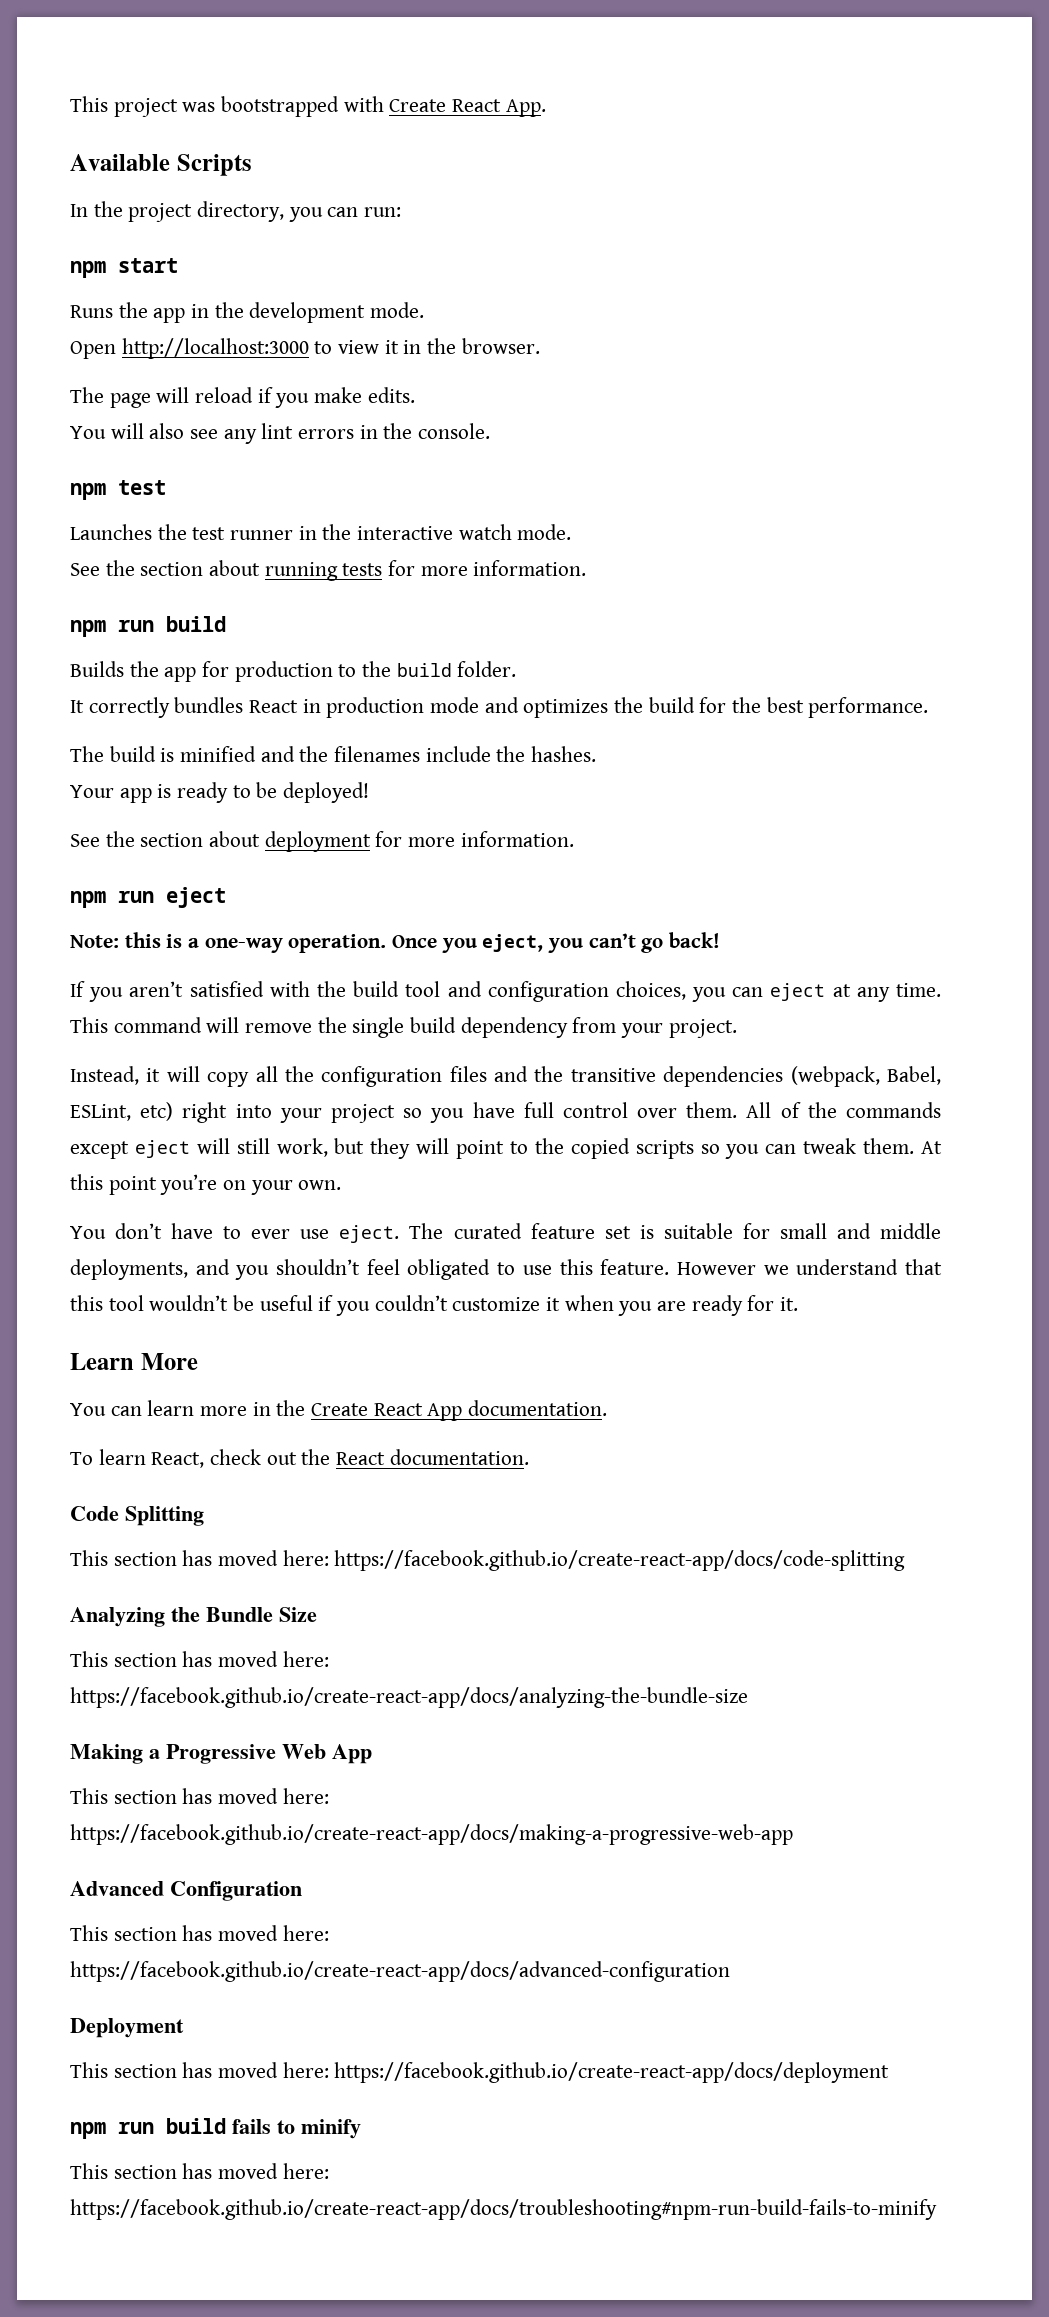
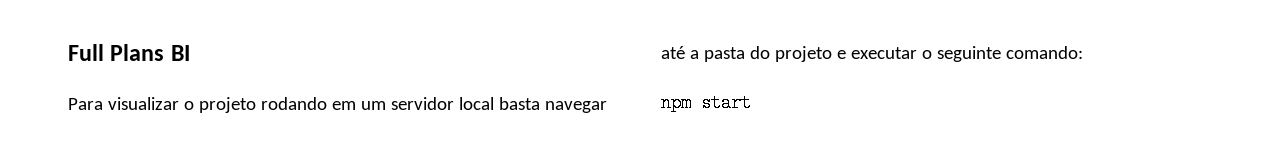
[70,96,546,117] [70,154,252,176] [70,201,402,222] [70,258,178,278] [70,302,425,323] [70,338,540,359] [70,387,415,408] [70,423,491,444] [70,480,166,500] [70,524,572,540] [70,560,587,581] [70,616,226,637] [70,661,517,682] [70,697,929,718] [70,746,597,762] [70,782,370,803] [70,831,574,852] [70,887,226,908] [70,932,721,953] [70,981,941,1002] [70,1017,737,1038] [70,1066,941,1087] [70,1102,941,1123] [70,1138,943,1159] [70,1174,342,1195] [70,1223,941,1243] [70,1259,943,1280] [70,1295,799,1316] [70,1353,198,1370] [70,1400,608,1421] [70,1449,529,1468] [70,1506,204,1526] [70,1550,906,1571] [70,1607,317,1627] [70,1651,329,1667] [70,1687,748,1708] [70,1744,372,1764] [70,1788,329,1804] [70,1824,793,1845] [70,1881,302,1901] [70,1925,329,1941] [70,1961,730,1982] [70,2018,184,2038] [70,2062,890,2083] [70,2118,361,2139] [70,2163,329,2179] [70,2199,937,2220] This project was bootstrapped with Create React App. // Available Scripts // In the project directory, you can run: // npm start // Runs the app in the development mode. // Open http://localhost:3000 to view it in the browser. // The page will reload if you make edits. // You will also see any lint errors in the console. // npm test // Launches the test runner in the interactive watch mode. // See the section about running tests for more information. // npm run build // Builds the app for production to the build folder. // It correctly bundles React in production mode and optimizes the build for the best performance. // The build is minified and the filenames include the hashes. // Your app is ready to be deployed! // See the section about deployment for more information. // npm run eject // Note: this is a one-way operation. Once you eject, you can’t go back! // If you aren’t satisfied with the build tool and configuration choices, you can eject at any time. This command will remove the single build dependency from your project. // Instead, it will copy all the configuration files and the transitive dependencies (webpack, Babel, ESLint, etc) right into your project so you have full control over them. All of the commands except eject will still work, but they will point to the copied scripts so you can tweak them. At this point you’re on your own. // You don’t have to ever use eject. The curated feature set is suitable for small and middle deployments, and you shouldn’t feel obligated to use this feature. However we understand that this tool wouldn’t be useful if you couldn’t customize it when you are ready for it. // Learn More // You can learn more in the Create React App documentation. // To learn React, check out the React documentation. // Code Splitting // This section has moved here: https://facebook.github.io/create-react-app/docs/code-splitting // Analyzing the Bundle Size // This section has moved here: https://facebook.github.io/create-react-app/docs/analyzing-the-bundle-size // Making a Progressive Web App // This section has moved here: https://facebook.github.io/create-react-app/docs/making-a-progressive-web-app // Advanced Configuration // This section has moved here: https://facebook.github.io/create-react-app/docs/advanced-configuration // Deployment // This section has moved here: https://facebook.github.io/create-react-app/docs/deployment // npm run build fails to minify // This section has moved here: https://facebook.github.io/create-react-app/docs/troubleshooting#npm-run-build-fails-to-minify -> [68,44,190,61] [68,97,607,113] [661,46,1083,62] [661,94,751,112] Full Plans BI // Para visualizar o projeto rodando em um servidor local basta navegar até a pasta do projeto e executar o seguinte comando: // npm start

